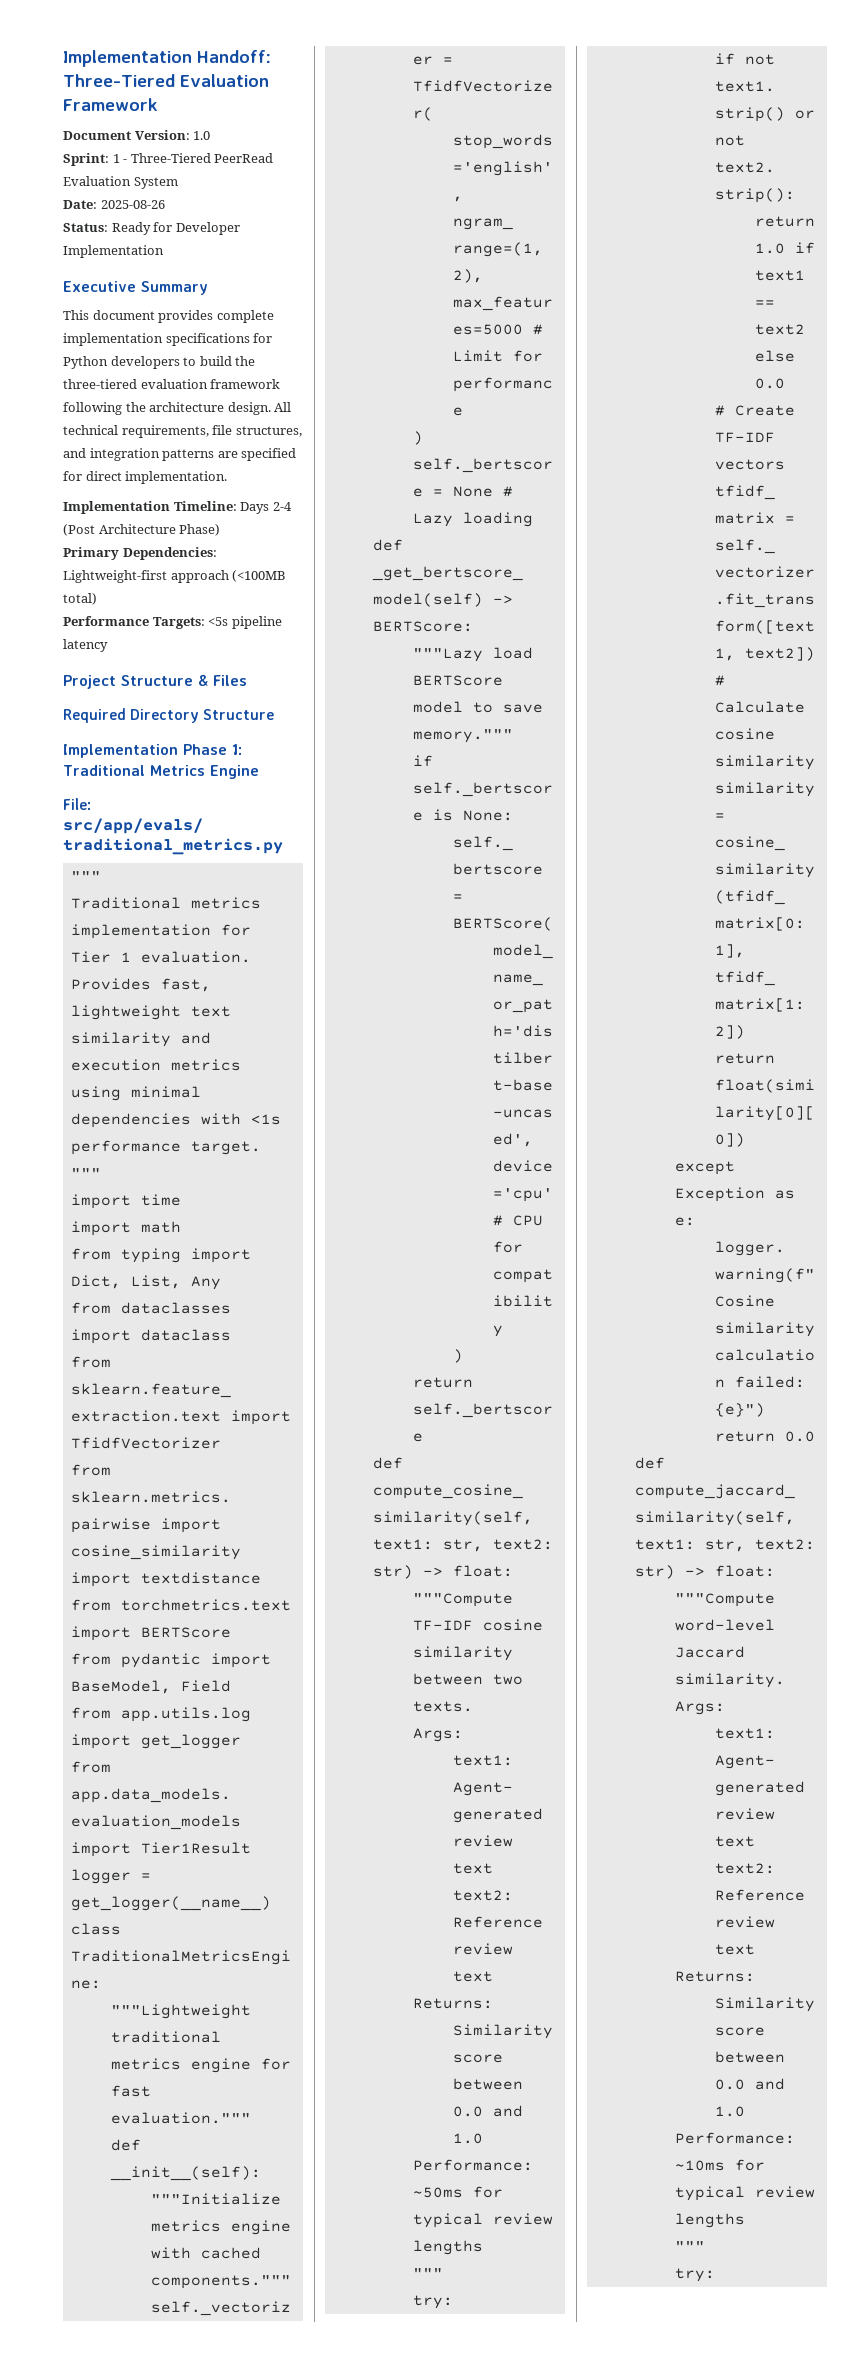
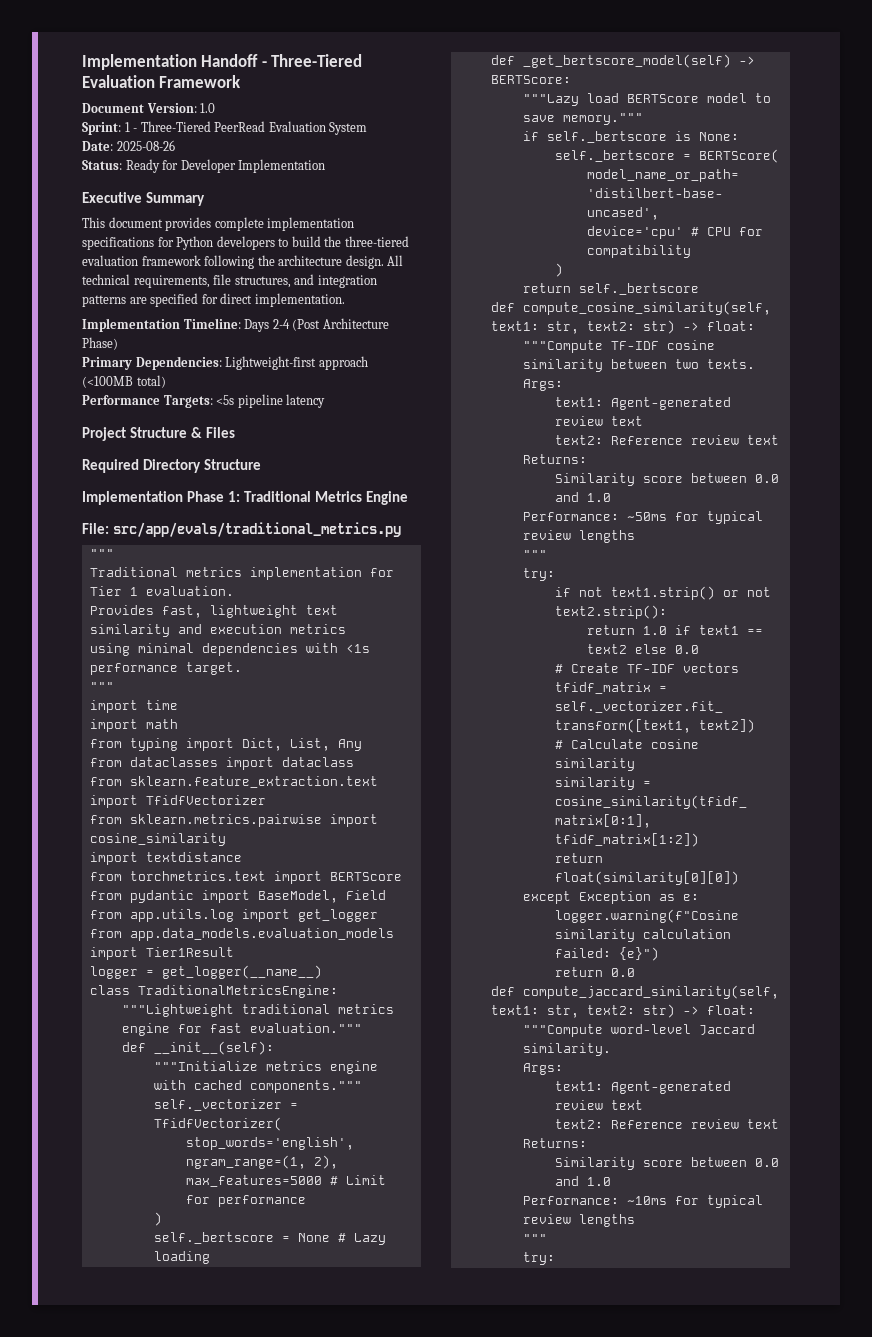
[63,50,271,67] Implementation Handoff: -> [82,54,267,70] Implementation Handoff -

